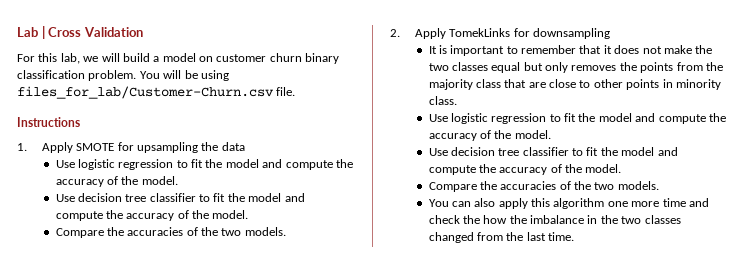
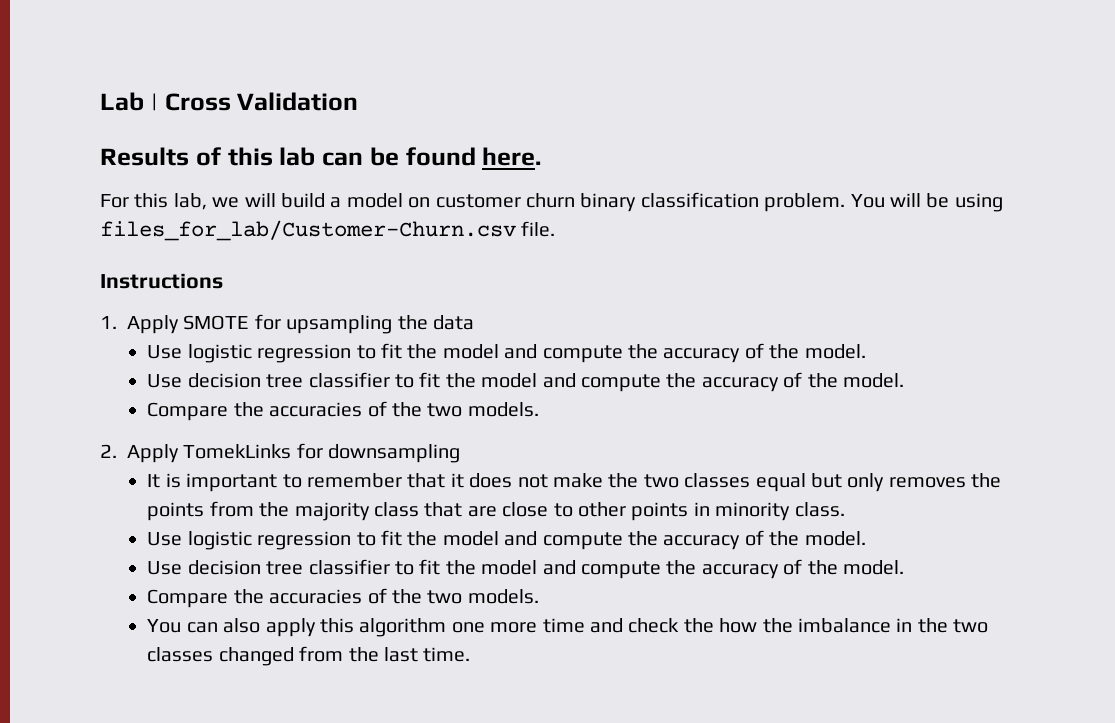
(143, 32) none -> [100,147,542,166] // Results of this lab can be found here.

